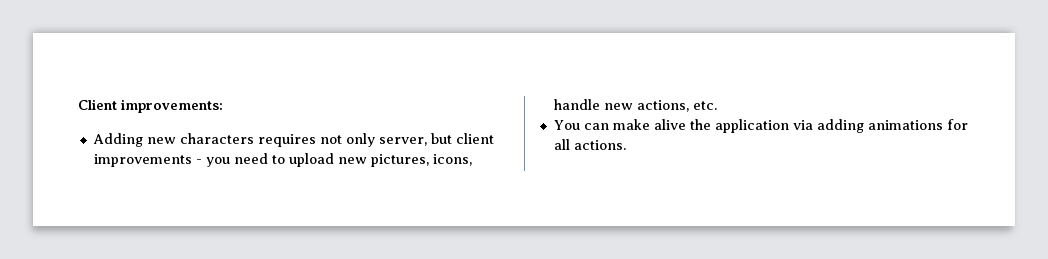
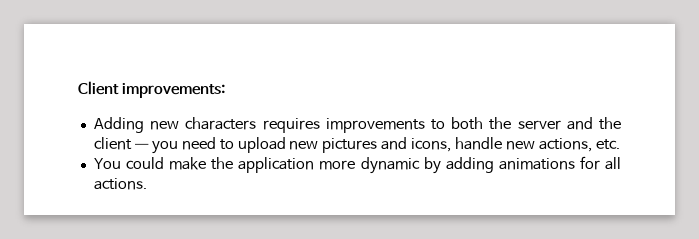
[319,133,494,147] [93,154,202,167] not only server, but client improvements - -> [325,117,621,133] [93,137,149,150] improvements to both the server and the client —
[370,154,429,167] pictures, -> [322,137,408,153] pictures and
[583,119,813,133] can make alive the application via -> [126,157,441,174] could make the application more dynamic by

